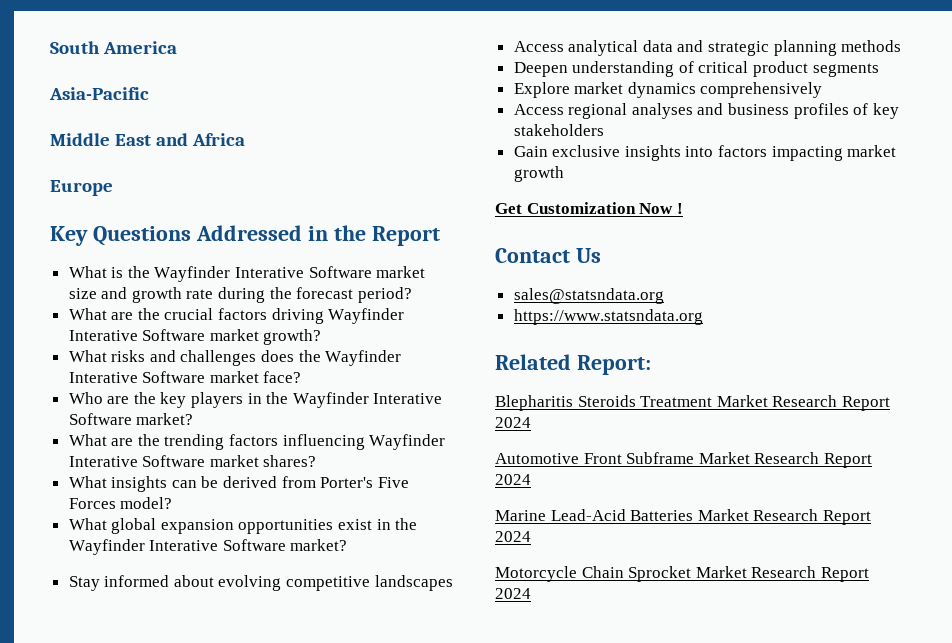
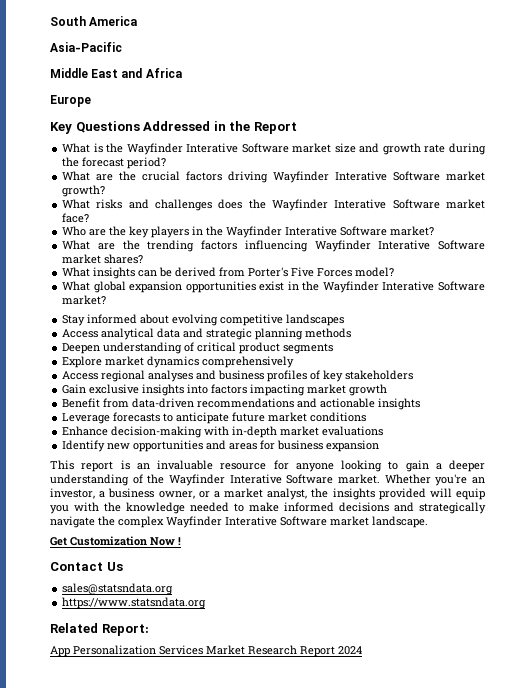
(564, 174) none -> [62,398,421,410] [62,412,367,424] [62,426,384,438] [62,440,380,452] [50,460,485,472] [50,474,486,486] [50,488,486,500] [50,502,486,514] [50,516,428,528] // Benefit from data-driven recommendations and actionable insights // Leverage forecasts to anticipate future market conditions // Enhance decision-making with in-depth market evaluations // Identify new opportunities and areas for business expansion // This report is an invaluable resource for anyone looking to gain a deeper understanding of the Wayfinder Interative Software market. Whether you're an investor, a business owner, or a market analyst, the insights provided will equip you with the knowledge needed to make informed decisions and strategically navigate the complex Wayfinder Interative Software market landscape.
[495,395,890,411] [495,417,531,428] [495,452,872,468] [495,474,531,485] [495,509,871,525] [495,531,531,542] [495,566,869,582] [495,588,531,599] Blepharitis Steroids Treatment Market Research Report 2024 // Automotive Front Subframe Market Research Report 2024 // Marine Lead-Acid Batteries Market Research Report 2024 // Motorcycle Chain Sprocket Market Research Report 2024 -> [50,645,362,657] App Personalization Services Market Research Report 2024

